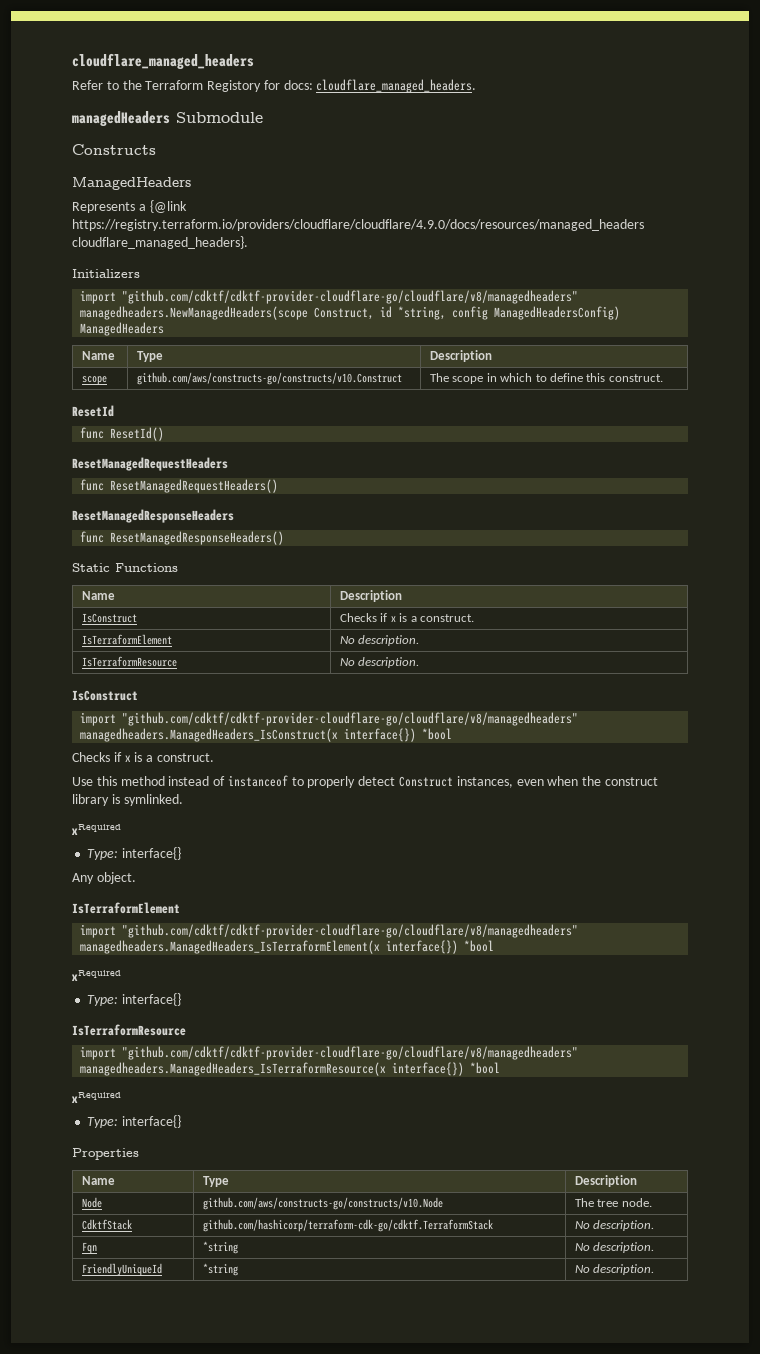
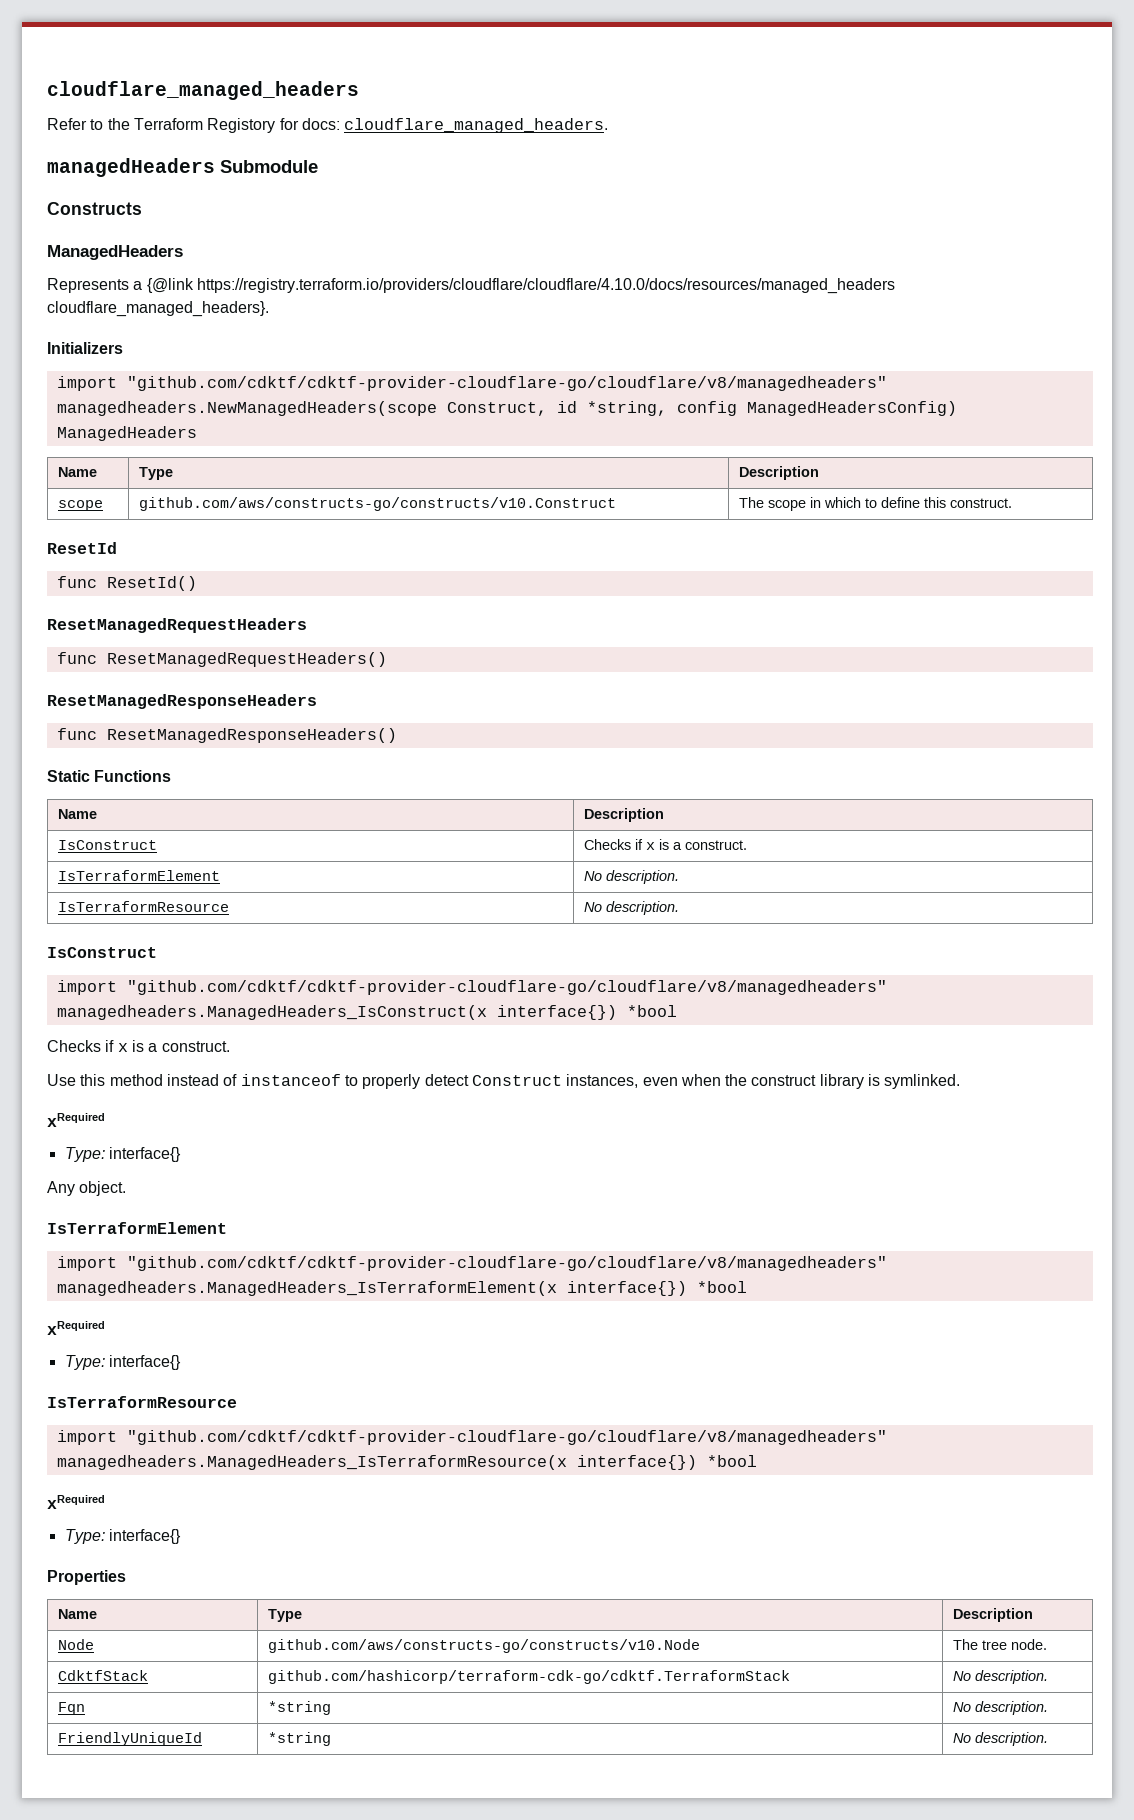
[72,219,644,231] https://registry.terraform.io/providers/cloudflare/cloudflare/4.9.0/docs/resources/managed_headers -> [196,278,895,294] https://registry.terraform.io/providers/cloudflare/cloudflare/4.10.0/docs/resources/managed_headers

